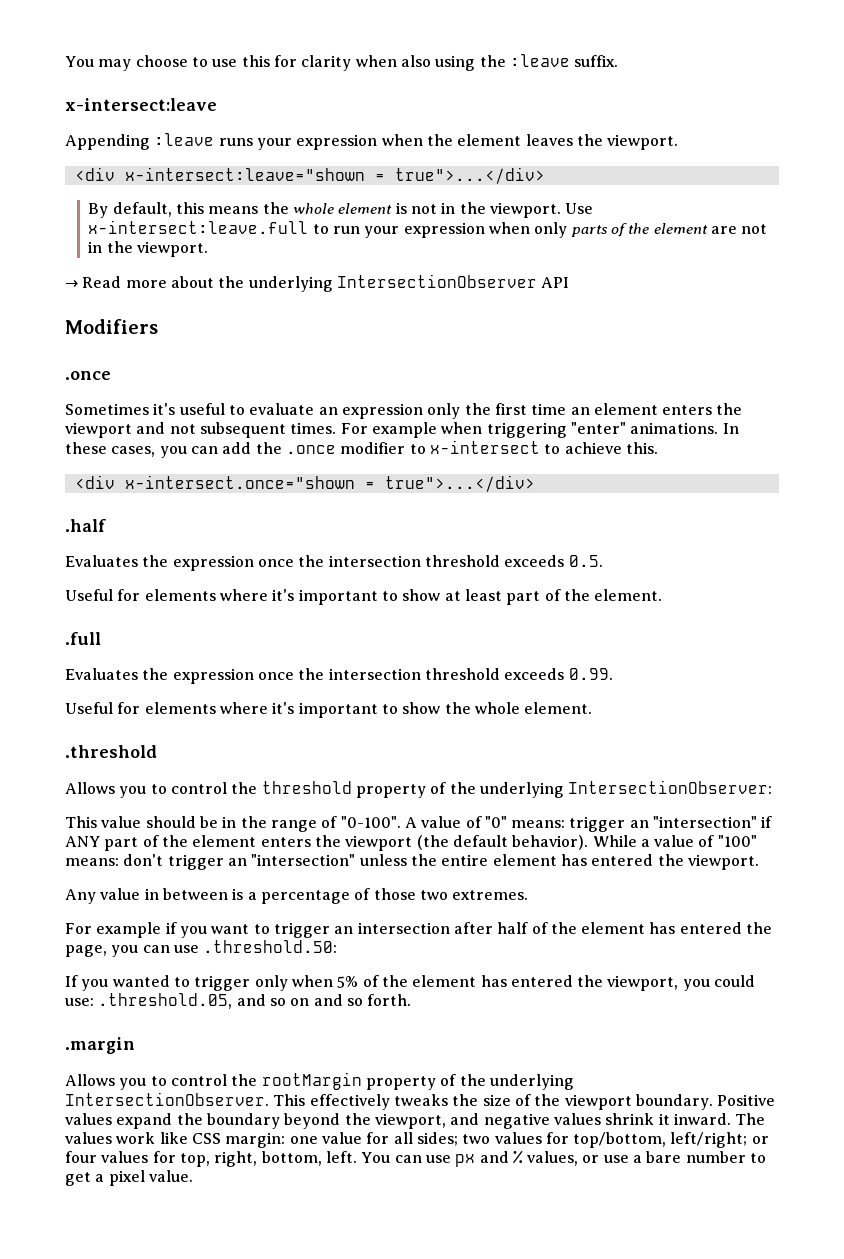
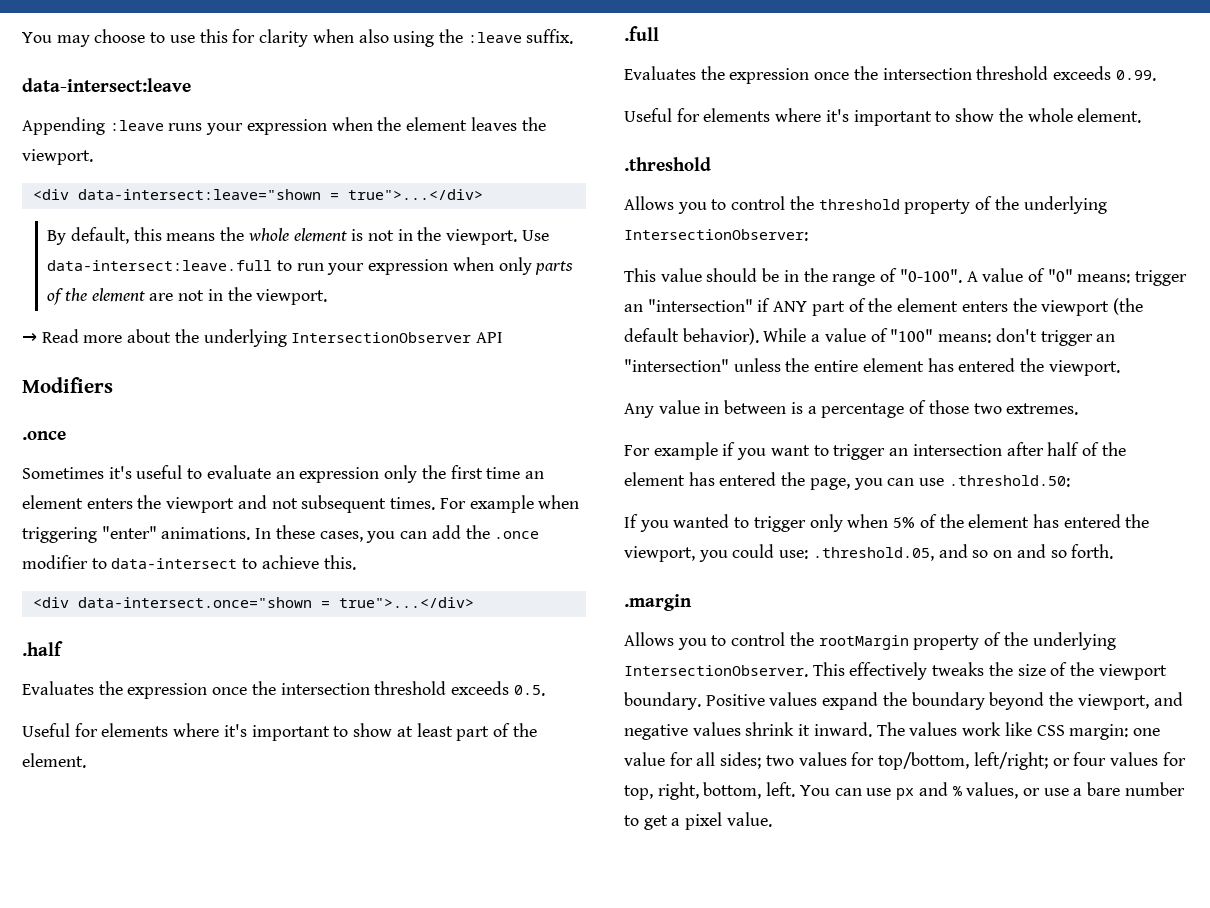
[65,98,217,111] x-intersect:leave -> [22,78,191,92] data-intersect:leave
[124,167,365,181] x-intersect:leave="shown -> [77,189,321,200] data-intersect:leave="shown
[88,220,309,234] x-intersect:leave.full -> [47,260,273,271] data-intersect:leave.full
[429,440,540,454] x-intersect -> [111,558,238,569] data-intersect
[124,475,355,489] x-intersect.once="shown -> [77,597,312,608] data-intersect.once="shown

